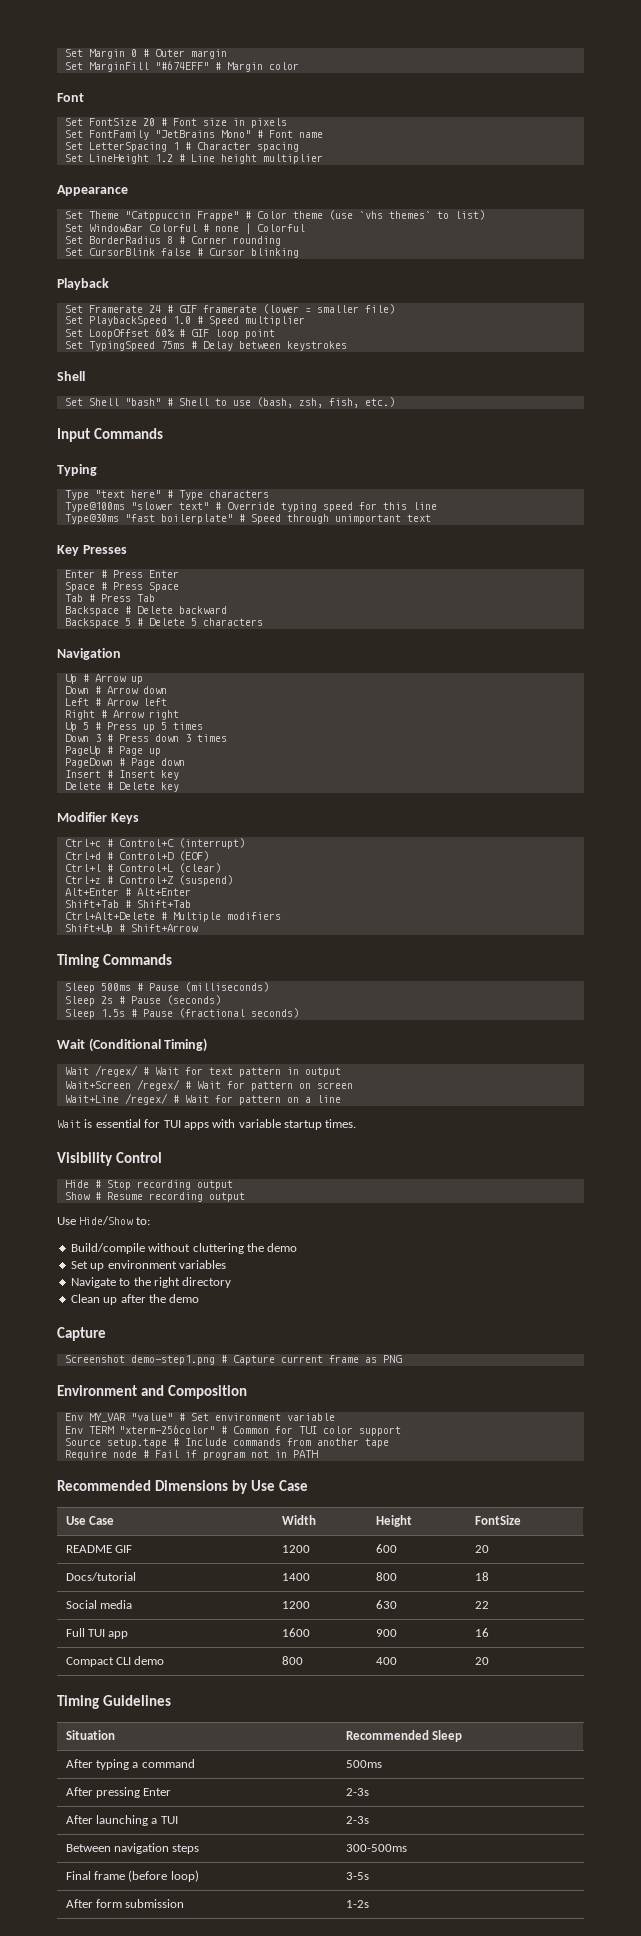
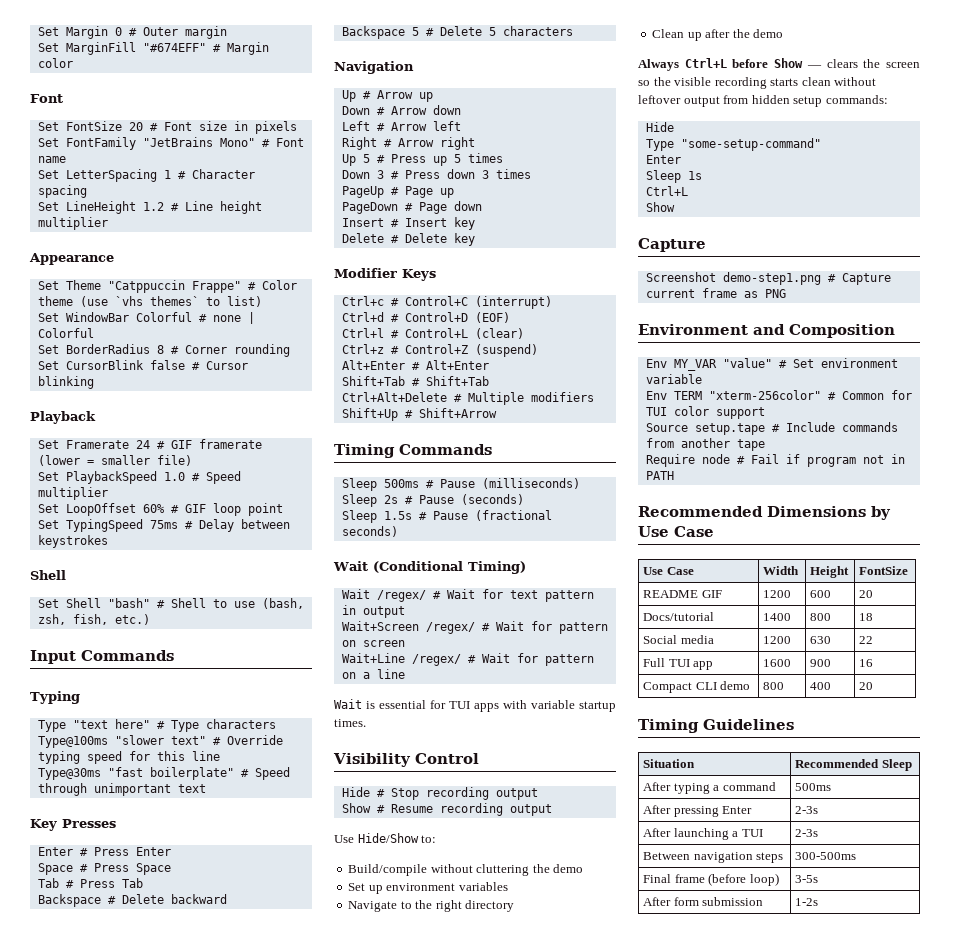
(200, 1298) none -> [638,58,920,71] [638,77,877,89] [638,95,888,107] [645,122,674,132] [645,138,821,151] [645,155,681,164] [645,170,702,183] [645,186,688,196] [645,202,675,212] // Always Ctrl+L before Show — clears the screen so the visible recording starts clean without leftover output from hidden setup commands: // Hide // Type "some-setup-command" // Enter // Sleep 1s // Ctrl+L // Show

